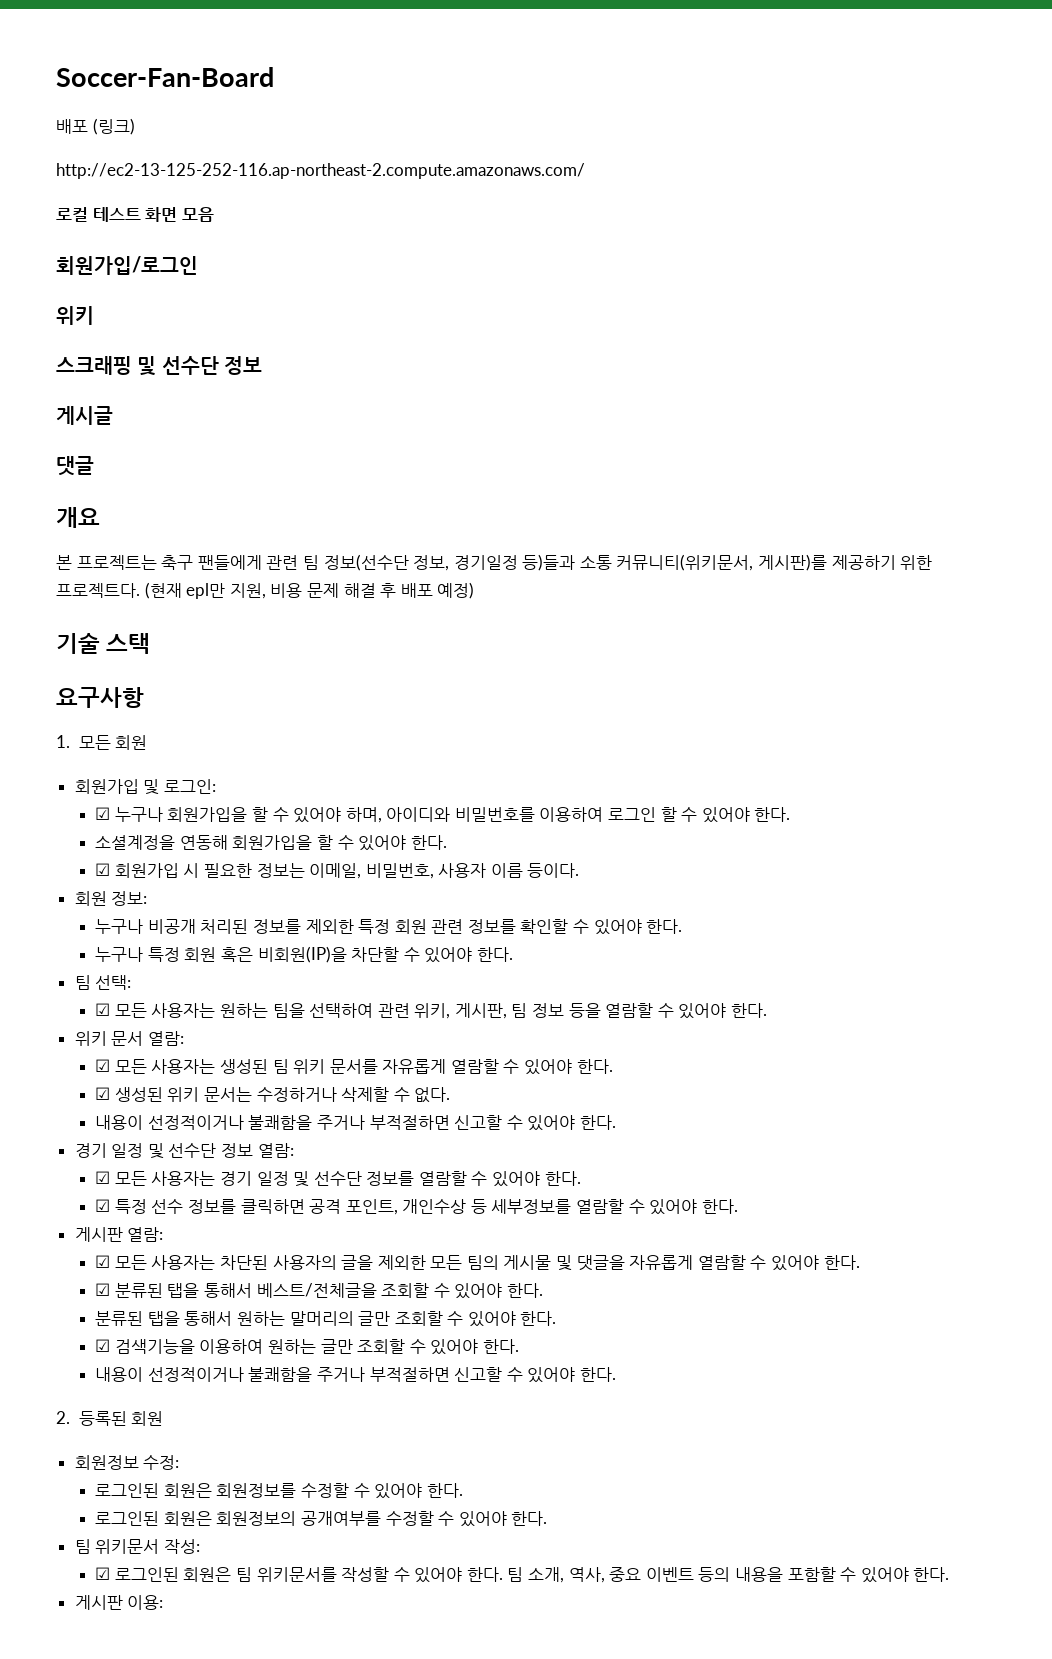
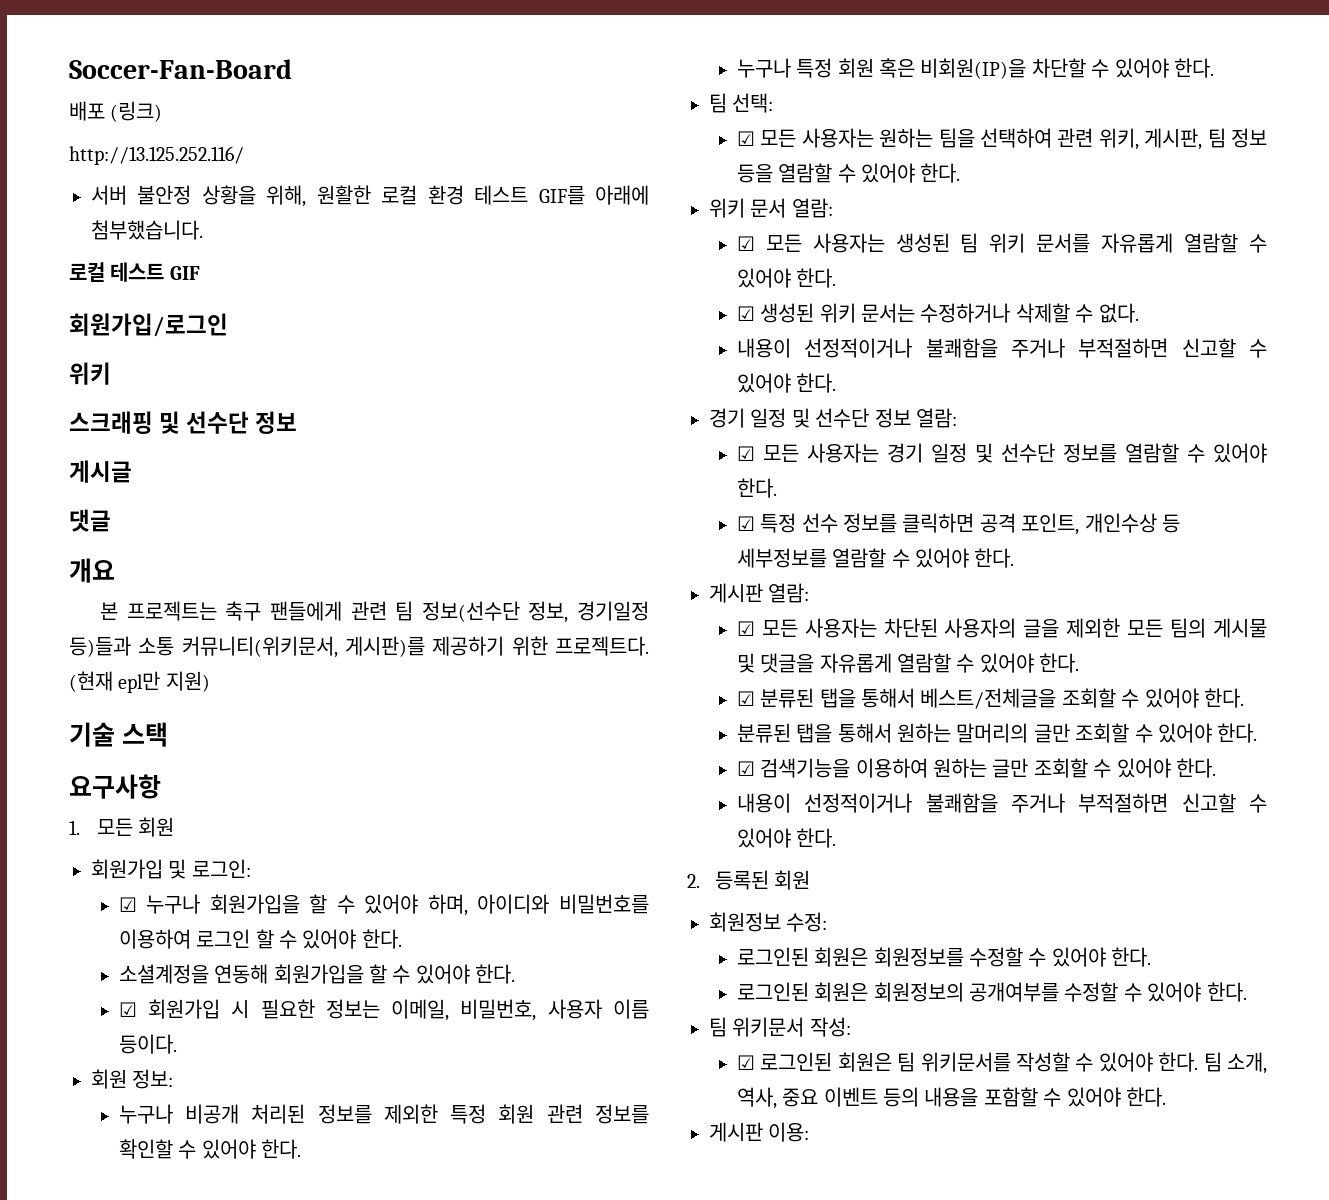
[56,163,585,179] http://ec2-13-125-252-116.ap-northeast-2.compute.amazonaws.com/ -> [69,146,244,165] [91,185,650,207] [91,220,203,240] http://13.125.252.116/ // 서버 불안정 상황을 위해, 원활한 로컬 환경 테스트 GIF를 아래에 첨부했습니다.
[145,207,214,222] 화면 모음 -> [169,266,200,280] GIF
[229,582,475,599] 지원, 비용 문제 해결 후 배포 예정) -> [165,671,210,692] 지원)

